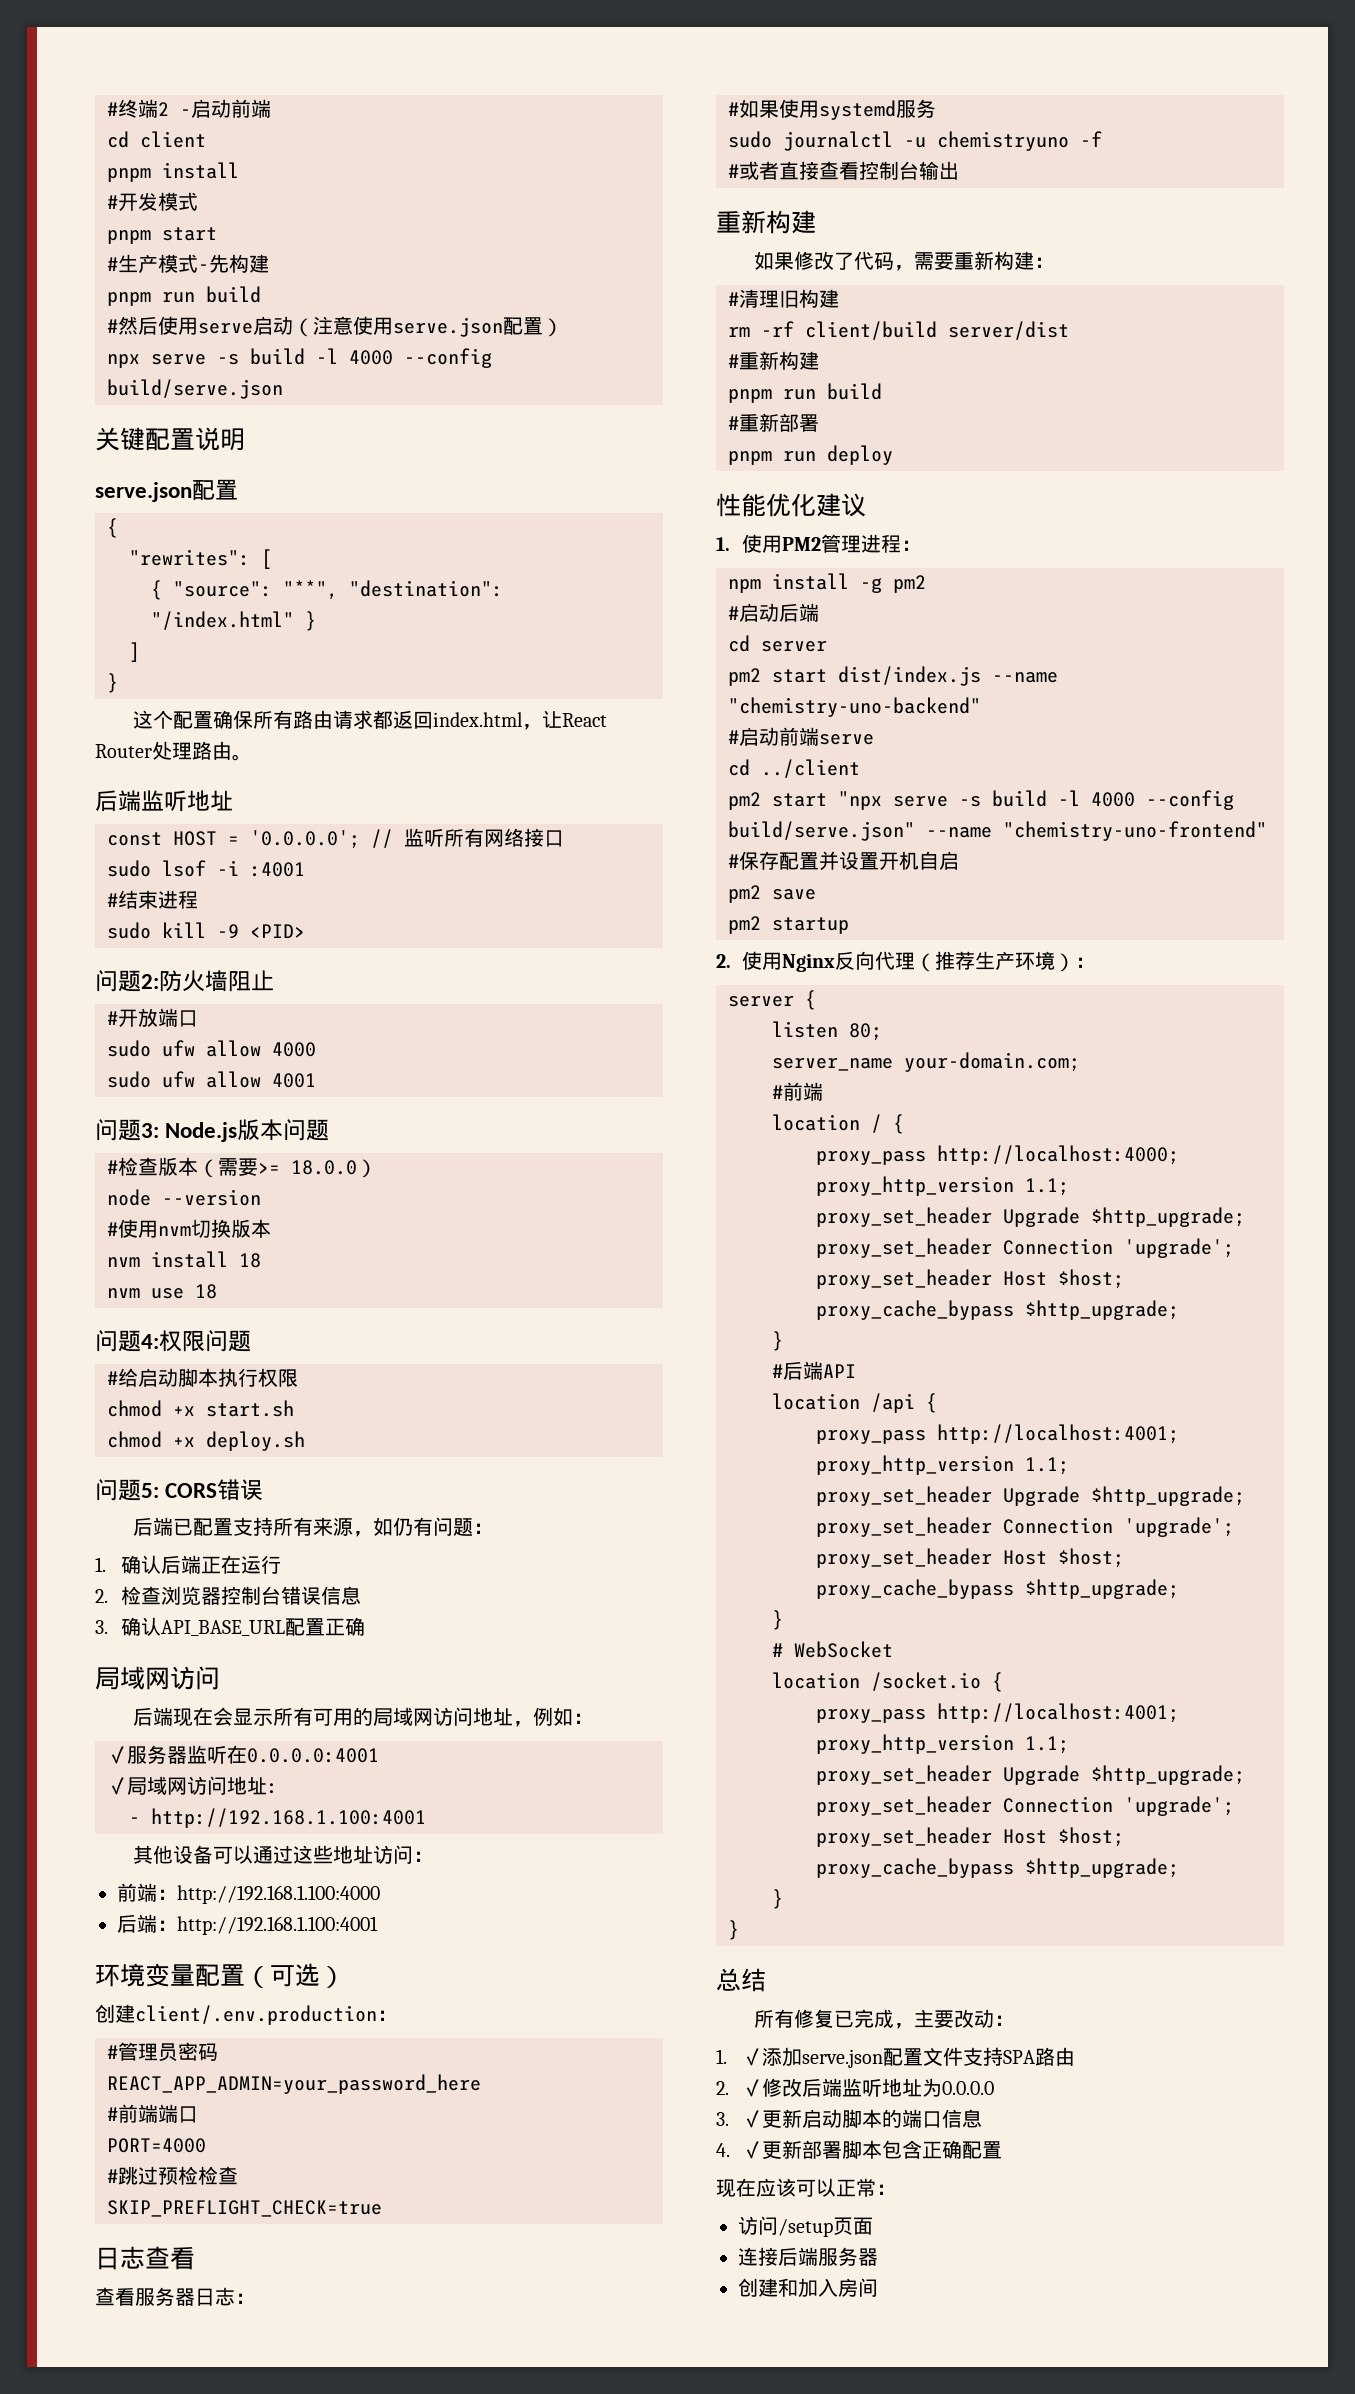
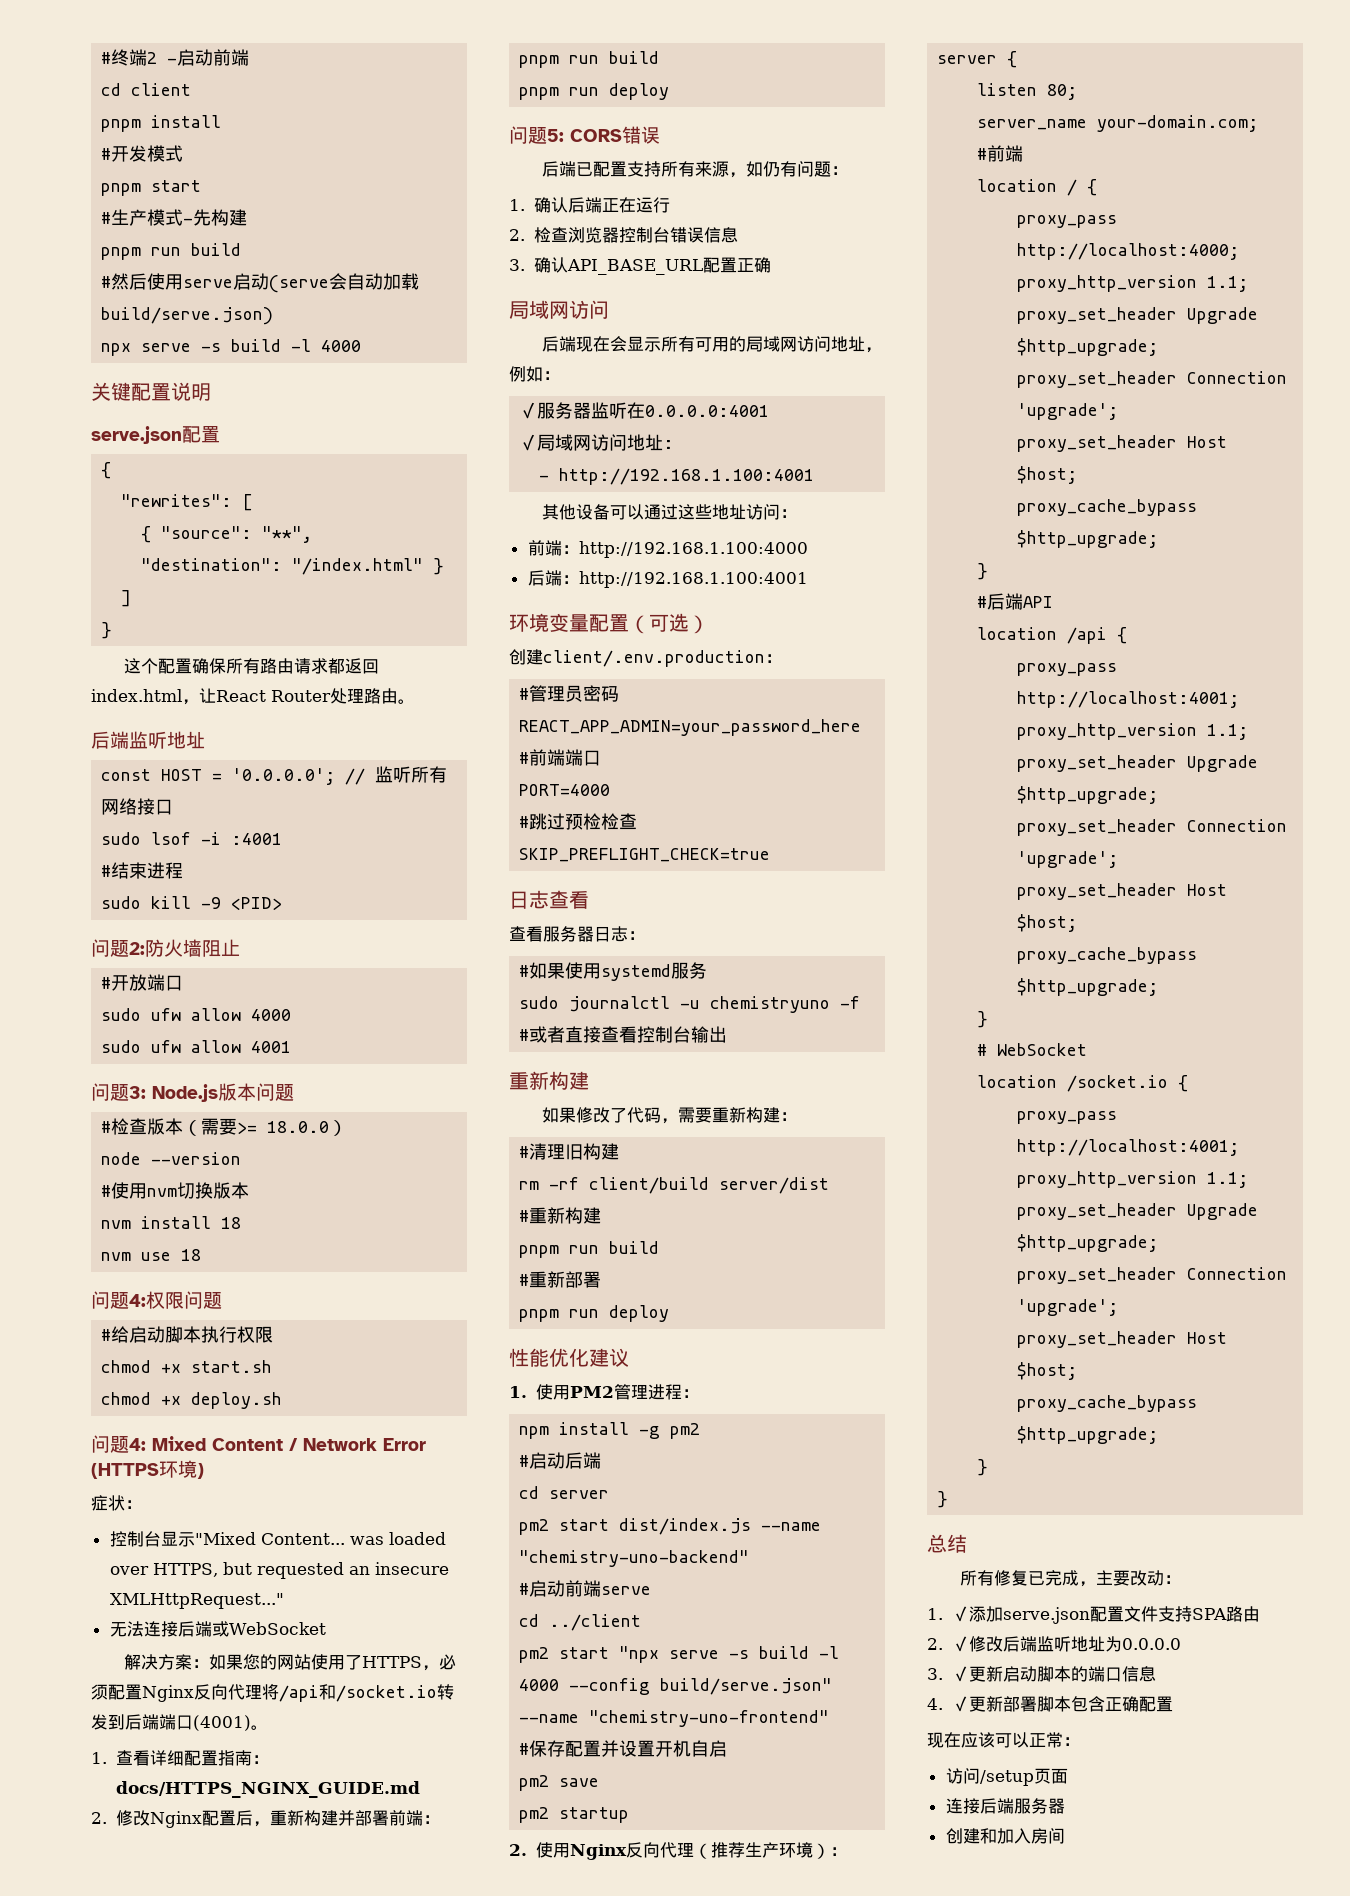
[293,316,563,337] （注意使用serve.json配置） -> [269,273,420,293] [101,307,274,325] (serve会自动加载build/serve.json)
[404,348,492,368] [107,379,283,399] --config build/serve.json -> (362, 346) none
(305, 1441) none -> [91,1435,426,1453] [91,1460,204,1479] [91,1495,142,1511] [109,1531,446,1547] [109,1562,449,1579] [109,1593,284,1609] [109,1621,326,1637] [124,1654,457,1671] [91,1684,454,1702] [91,1714,268,1731] [91,1750,269,1766] [115,1781,420,1798] [91,1810,440,1828] [519,51,660,68] [519,83,670,100] // 问题4: Mixed Content / Network Error (HTTPS环境) // 症状： // 控制台显示"Mixed Content... was loaded over HTTPS, but requested an insecure XMLHttpRequest..." // 无法连接后端或WebSocket // 解决方案：如果您的网站使用了HTTPS，必须配置Nginx反向代理将/api和/socket.io转发到后端端口(4001)。 // 1.查看详细配置指南：docs/HTTPS_NGINX_GUIDE.md // 2.修改Nginx配置后，重新构建并部署前端： // pnpm run build // pnpm run deploy

